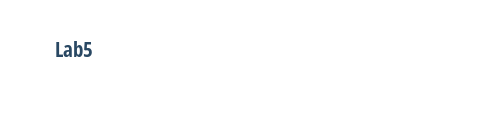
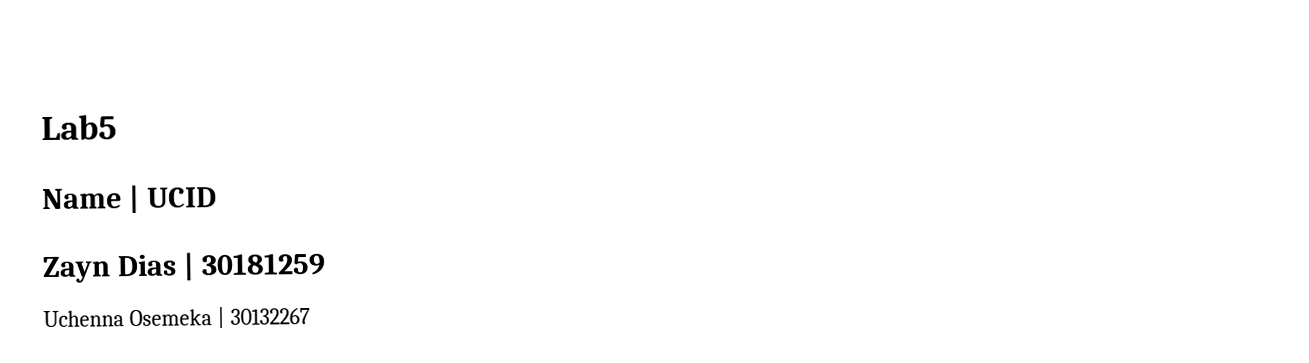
(93, 49) none -> [42,184,217,214] [42,252,326,284] [43,306,310,329] // Name | UCID // Zayn Dias | 30181259 // Uchenna Osemeka | 30132267

